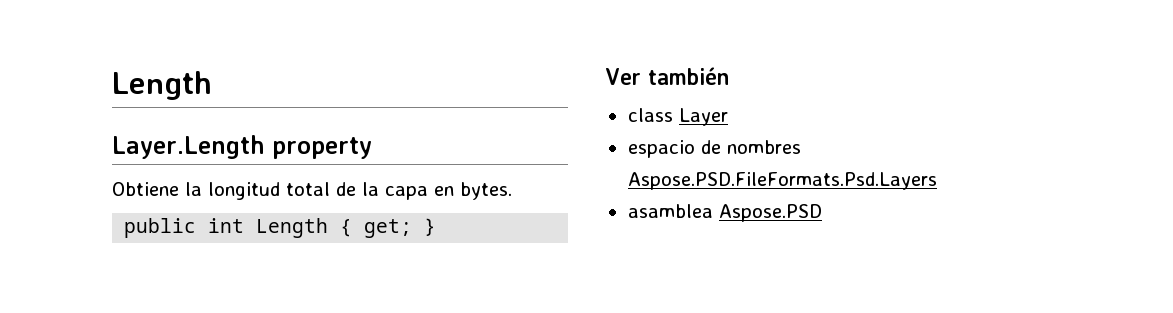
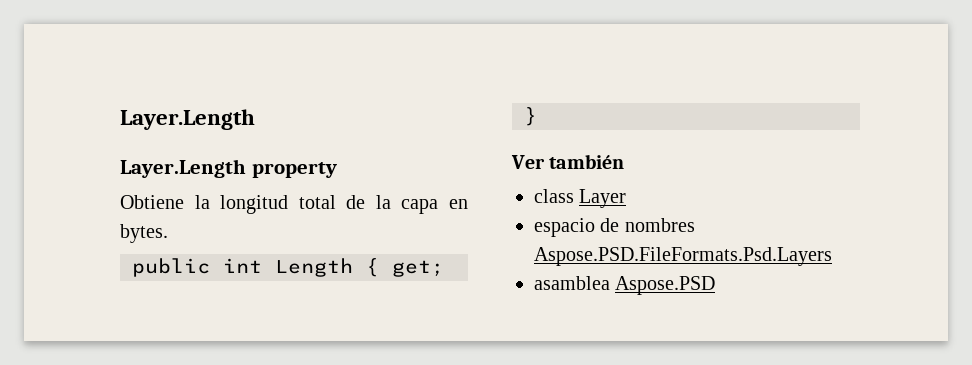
[112,71,212,100] Length -> [120,109,255,130] Layer.Length

